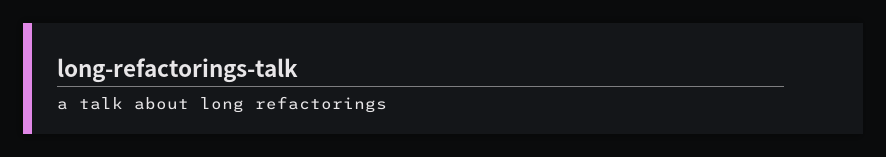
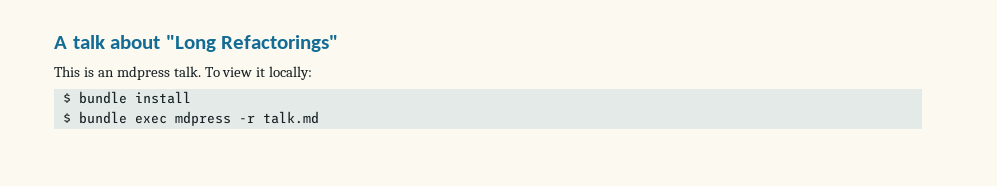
[57,58,298,83] [57,96,387,113] long-refactorings-talk // a talk about long refactorings -> [54,35,339,52] [54,66,313,80] [62,91,191,104] [62,111,319,126] A talk about "Long Refactorings" // This is an mdpress talk. To view it locally: // $ bundle install // $ bundle exec mdpress -r talk.md

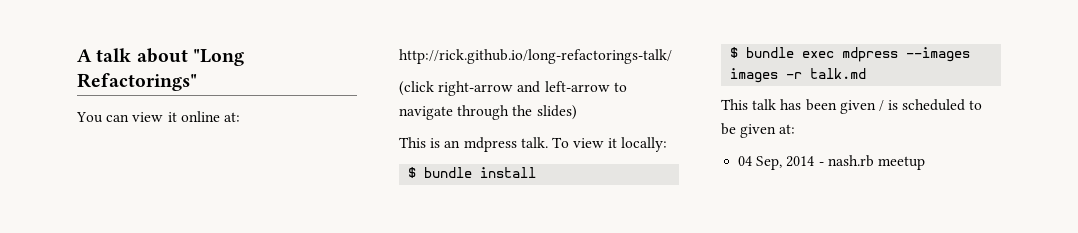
(339, 43) none -> [76,111,240,123] [399,49,672,64] [399,81,627,96] [399,105,577,120] // You can view it online at: http://rick.github.io/long-refactorings-talk/ // (click right-arrow and left-arrow to navigate through the slides)
(231, 118) none -> [906,47,971,62] [730,68,779,83] --images images
(319, 117) none -> [721,99,983,114] [721,123,796,138] [738,155,925,170] // This talk has been given / is scheduled to be given at: // 04 Sep, 2014 - nash.rb meetup

